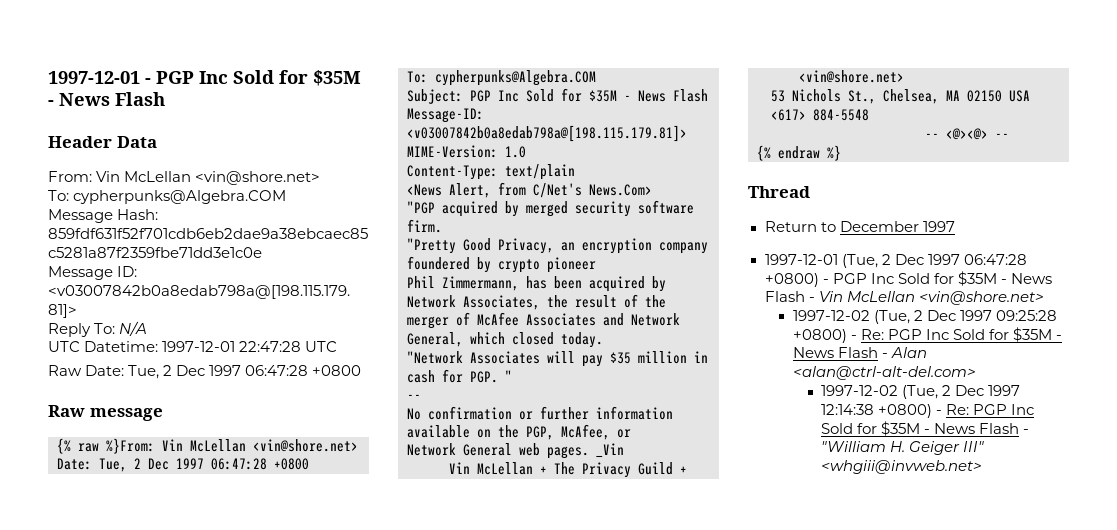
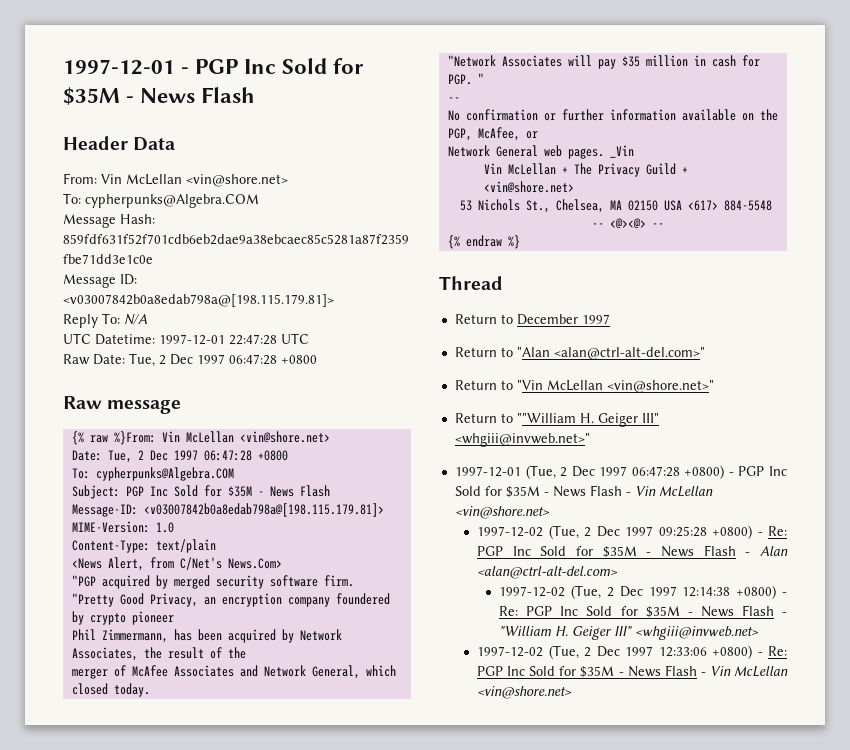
(955, 226) none -> [454,347,705,360] [454,380,714,393] [454,413,659,427] [454,433,590,447] // Return to "Alan <alan@ctrl-alt-del.com>" // Return to "Vin McLellan <vin@shore.net>" // Return to ""William H. Geiger III" <whgiii@invweb.net>"
(983, 467) none -> [477,645,787,659] [477,665,788,678] [477,686,573,699] // 1997-12-02 (Tue, 2 Dec 1997 12:33:06 +0800) - Re: PGP Inc Sold for $35M - News Flash - Vin McLellan <vin@shore.net>

